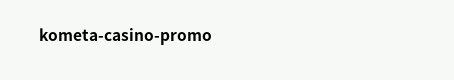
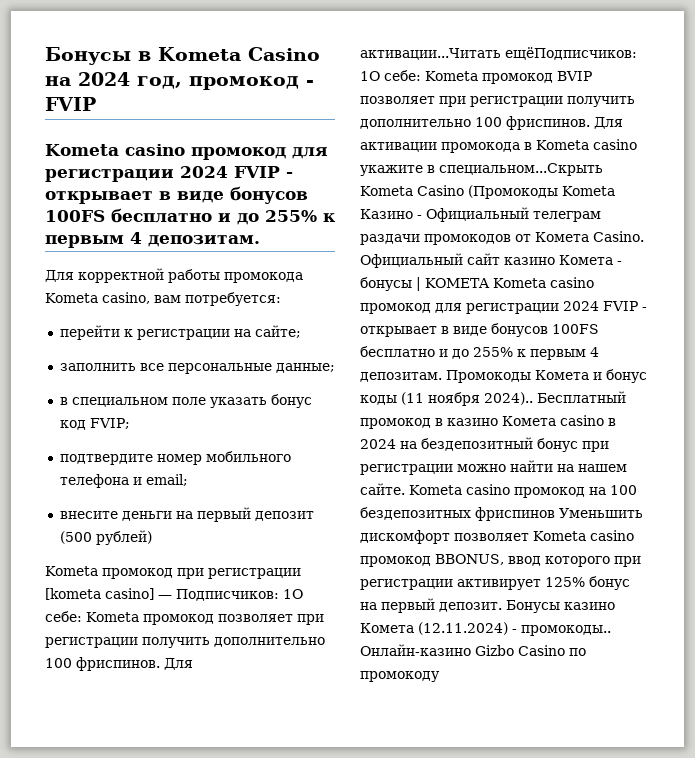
[39,28,212,45] kometa-casino-promo -> [45,47,320,65] [45,72,314,90] [45,97,96,111] [45,144,328,160] [45,166,293,182] [45,186,308,204] [45,208,336,225] [45,232,260,248] [45,268,303,283] [45,292,281,306] [59,325,301,340] [59,363,335,374] [59,394,312,408] [59,418,130,430] [59,451,291,465] [59,474,188,488] [59,507,314,522] [59,530,152,545] [45,566,301,579] [45,588,303,601] [45,611,324,625] [45,637,325,648] [45,657,193,671] [360,47,637,60] [360,70,592,84] [360,96,635,107] [360,116,623,130] [360,139,637,153] [360,163,603,176] [360,185,615,199] [360,207,601,222] [360,231,644,245] [360,253,622,268] [360,277,594,291] [360,301,647,314] [360,323,599,337] [360,346,599,360] [360,369,647,383] [360,391,626,406] [360,415,616,429] [360,437,609,452] [360,460,627,475] [360,483,637,498] [360,507,643,521] [360,530,634,544] [360,554,641,567] [360,576,630,590] [360,598,615,613] [360,622,611,636] [360,644,586,656] [360,671,440,682] Бонусы в Kometa Casino на 2024 год, промокод - FVIP // Kometa casino промокод для регистрации 2024 FVIP - открывает в виде бонусов 100FS бесплатно и до 255% к первым 4 депозитам. // Для корректной работы промокода Kometa casino, вам потребуется: // перейти к регистрации на сайте; // заполнить все персональные данные; // в специальном поле указать бонус код FVIP; // подтвердите номер мобильного телефона и email; // внесите деньги на первый депозит (500 рублей) // Kometa промокод при регистрации [kometa casino] — Подписчиков: 1О себе: Kometa промокод позволяет при регистрации получить дополнительно 100 фриспинов. Для активации...Читать ещёПодписчиков: 1О себе: Kometa промокод BVIP позволяет при регистрации получить дополнительно 100 фриспинов. Для активации промокода в Kometa casino укажите в специальном...Скрыть Kometa Casino (Промокоды Kometa Казино - Официальный телеграм раздачи промокодов от Комета Casino. Официальный сайт казино Комета - бонусы | KOMETA Kometa casino промокод для регистрации 2024 FVIP - открывает в виде бонусов 100FS бесплатно и до 255% к первым 4 депозитам. Промокоды Комета и бонус коды (11 ноября 2024).. Бесплатный промокод в казино Комета casino в 2024 на бездепозитный бонус при регистрации можно найти на нашем сайте. Kometa casino промокод на 100 бездепозитных фриспинов Уменьшить дискомфорт позволяет Kometa casino промокод BBONUS, ввод которого при регистрации активирует 125% бонус на первый депозит. Бонусы казино Комета (12.11.2024) - промокоды.. Онлайн-казино Gizbo Casino по промокоду

